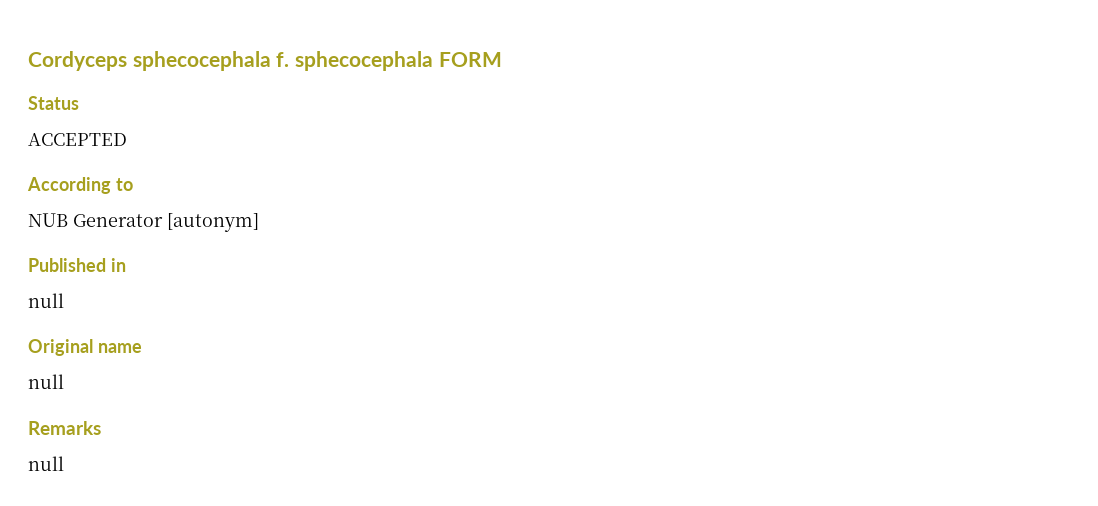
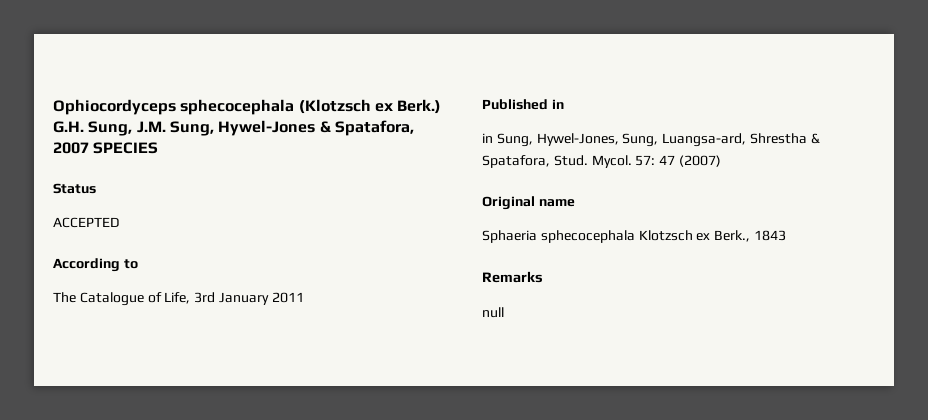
[28,51,502,71] [28,96,79,110] [28,133,127,146] [27,177,133,194] [28,213,259,232] [28,258,126,272] [28,293,64,308] [28,339,142,356] [28,374,64,389] Cordyceps sphecocephala f. sphecocephala FORM // Status // ACCEPTED // According to // NUB Generator [autonym] // Published in // null // Original name // null -> [53,99,442,115] [53,120,414,136] [53,142,159,154] [53,183,96,194] [53,217,120,228] [53,258,138,272] [53,292,304,306] [482,99,564,110] [482,133,820,147] [482,155,721,168] [482,196,575,210] [482,230,786,243] Ophiocordyceps sphecocephala (Klotzsch ex Berk.) G.H. Sung, J.M. Sung, Hywel-Jones & Spatafora, 2007 SPECIES // Status // ACCEPTED // According to // The Catalogue of Life, 3rd January 2011 // Published in // in Sung, Hywel-Jones, Sung, Luangsa-ard, Shrestha & Spatafora, Stud. Mycol. 57: 47 (2007) // Original name // Sphaeria sphecocephala Klotzsch ex Berk., 1843

